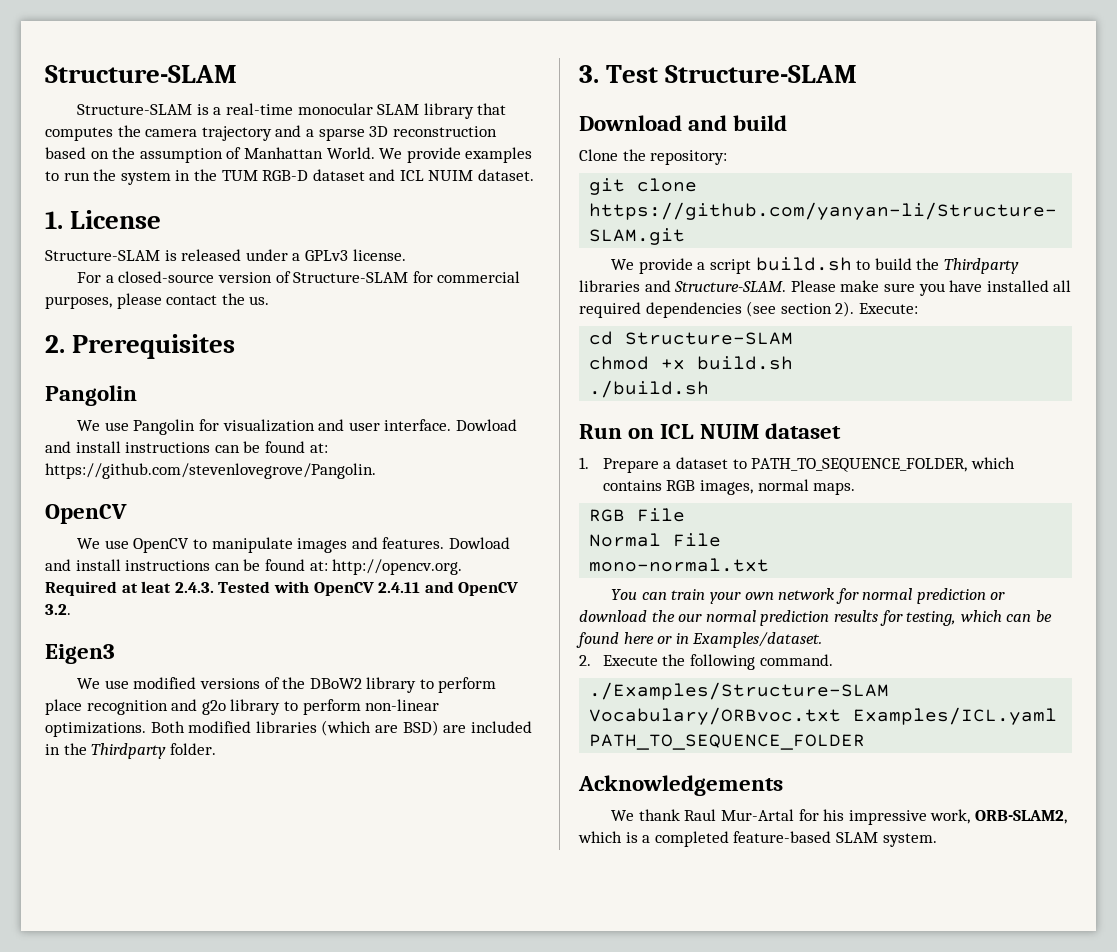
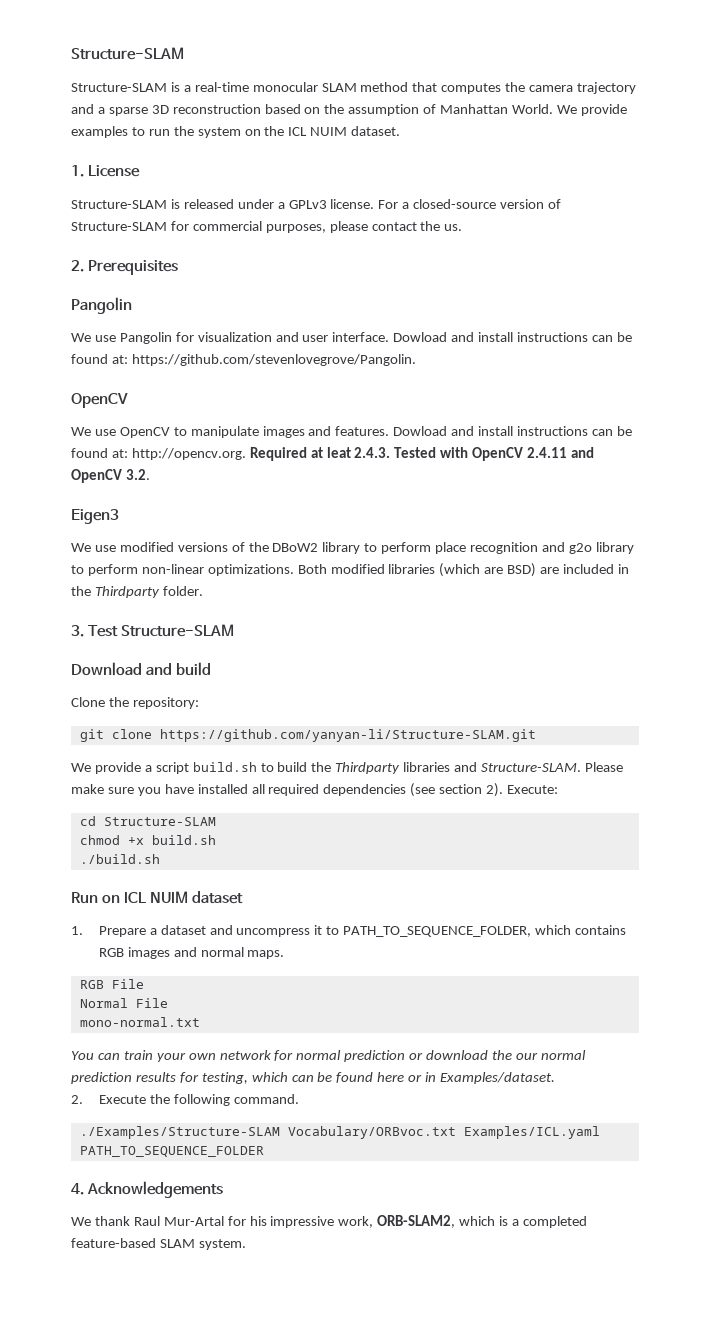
[423,103,474,119] library -> [360,82,409,92] method
[175,169,396,181] in the TUM RGB-D dataset and -> [244,126,285,136] on the
(406, 255) // -> (375, 204) none
(728, 463) none -> [209,925,323,937] and uncompress it
[699,480,753,495] images, -> [127,947,197,959] images and
(866, 742) none -> [71,1183,84,1195] 4.

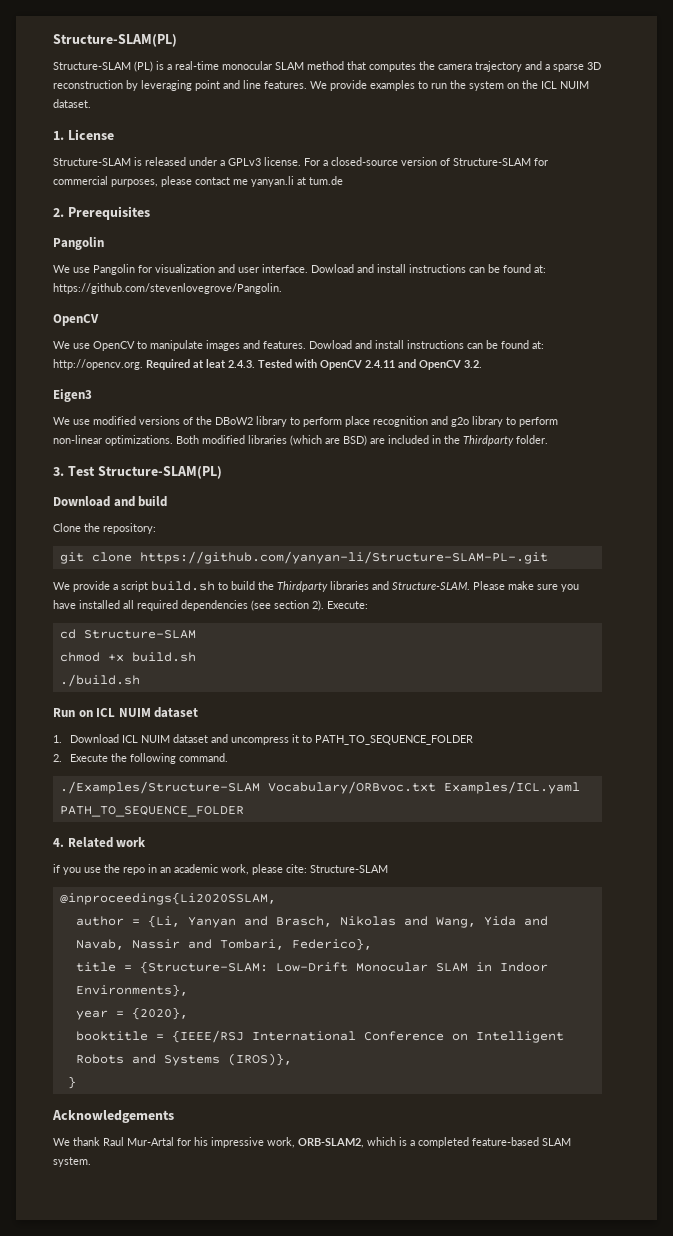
[71,47,184,60] [71,83,167,92] Structure-SLAM // Structure-SLAM -> [53,34,177,47] [53,61,153,72] Structure-SLAM(PL) // Structure-SLAM (PL)
[264,104,554,116] based on the assumption of Manhattan World. -> [126,80,307,91] by leveraging point and line features.
[420,221,463,231] the us. -> [233,176,343,187] me yanyan.li at tum.de
[121,624,235,637] Structure-SLAM -> [97,466,222,479] Structure-SLAM(PL)
[159,729,536,742] https://github.com/yanyan-li/Structure-SLAM.git -> [139,551,548,564] https://github.com/yanyan-li/Structure-SLAM-PL-.git
[98,926,157,937] Prepare a -> [69,734,170,743] Download ICL NUIM
[343,925,627,937] [98,947,285,959] [79,979,144,989] [79,998,168,1008] [79,1017,200,1027] [71,1050,586,1062] [71,1072,556,1084] PATH_TO_SEQUENCE_FOLDER, which contains RGB images and normal maps. // RGB File // Normal File // mono-normal.txt // You can train your own network for normal prediction or download the our normal prediction results for testing, which can be found here or in Examples/dataset. -> [314,735,473,745] PATH_TO_SEQUENCE_FOLDER
(84, 1189) none -> [67,837,147,848] [53,864,388,875] [59,892,276,905] [75,915,548,928] [75,938,372,951] [75,961,548,974] [75,984,188,997] [75,1007,188,1020] [75,1030,564,1043] [75,1053,292,1066] [67,1076,76,1089] Related work // if you use the repo in an academic work, please cite: Structure-SLAM // @inproceedings{Li2020SSLAM, // author = {Li, Yanyan and Brasch, Nikolas and Wang, Yida and Navab, Nassir and Tombari, Federico}, // title = {Structure-SLAM: Low-Drift Monocular SLAM in Indoor Environments}, // year = {2020}, // booktitle = {IEEE/RSJ International Conference on Intelligent Robots and Systems (IROS)}, // } //

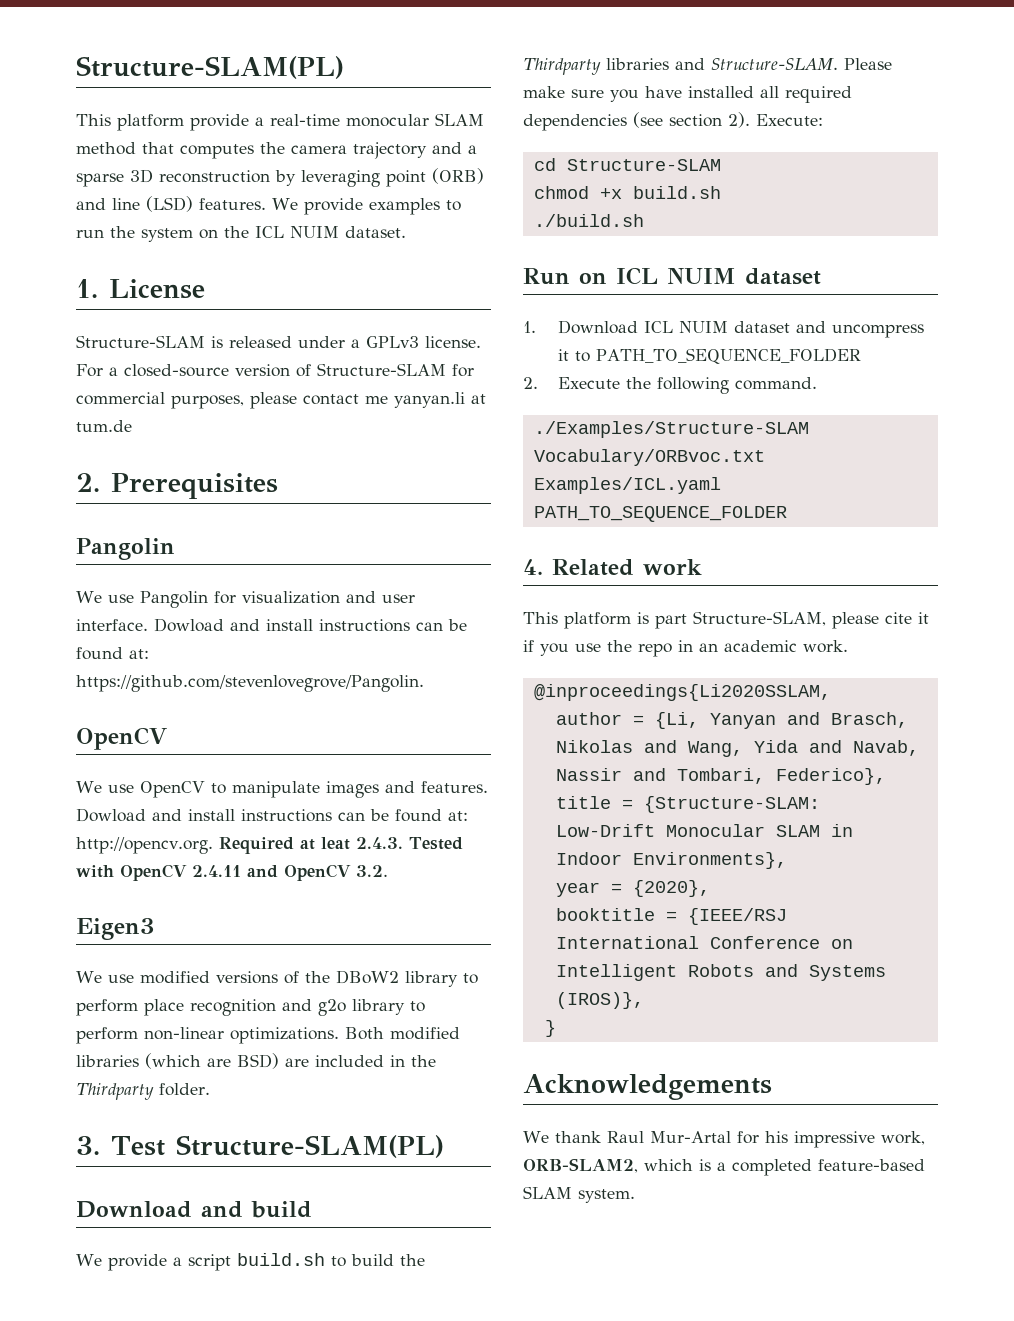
[53,34,177,47] [53,61,164,72] Structure-SLAM(PL) // Structure-SLAM (PL) is -> [76,56,344,79] [76,114,249,131] Structure-SLAM(PL) // This platform provide
(220, 85) none -> [432,168,484,184] (ORB)
(261, 84) none -> [146,196,193,212] (LSD)
[53,523,156,534] [59,551,548,564] // Clone the repository: // git clone https://github.com/yanyan-li/Structure-SLAM-PL-.git -> (312, 1209) none
(147, 842) none -> [523,611,929,629] This platform is part Structure-SLAM, please cite it
[221,864,388,875] work, please cite: Structure-SLAM -> [803,640,848,653] work.

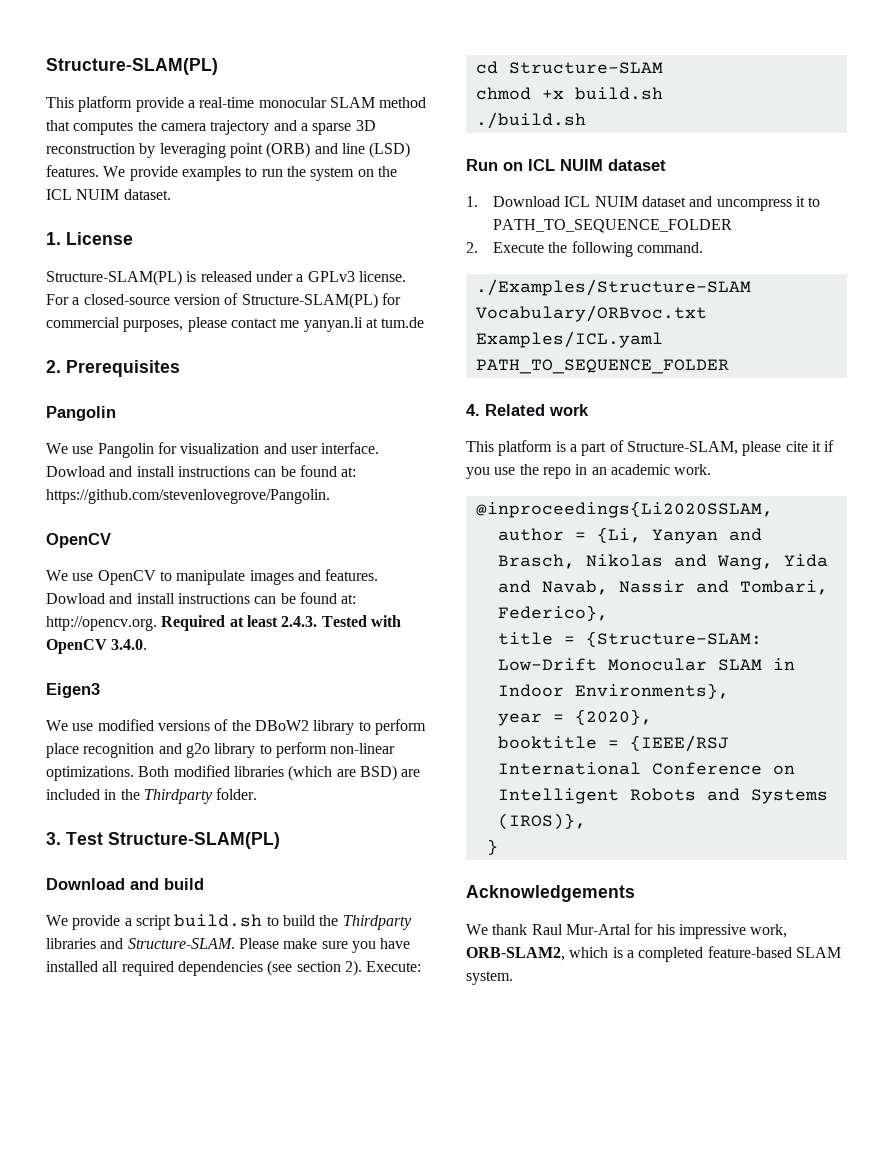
[76,335,205,348] Structure-SLAM -> [46,270,182,286] Structure-SLAM(PL)
[317,363,446,376] Structure-SLAM -> [241,293,378,309] Structure-SLAM(PL)
[320,837,350,850] leat -> [246,615,278,627] least
[192,864,388,881] 2.4.11 and OpenCV 3.2. -> [111,639,148,650] 3.4.0.
[655,614,687,629] part -> [569,440,624,456] a part of

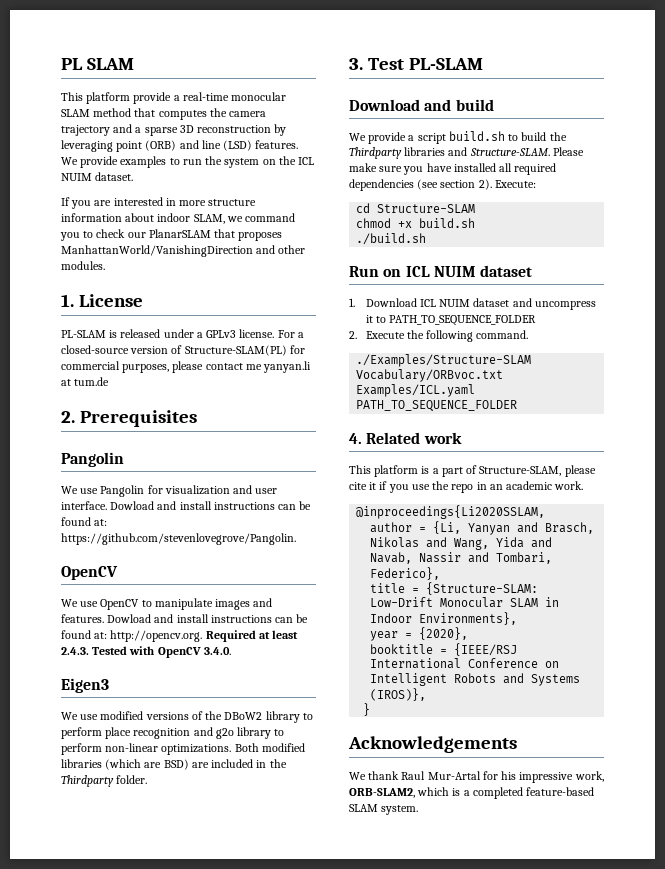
[46,58,218,75] Structure-SLAM(PL) -> [61,58,134,70] PL SLAM
(171, 194) none -> [61,197,257,209] [61,213,296,224] [60,229,283,241] [61,245,306,257] [61,261,105,270] // If you are interested in more structure information about indoor SLAM, we command you to check our PlanarSLAM that proposes ManhattanWorld/VanishingDirection and other modules.
[46,270,182,286] Structure-SLAM(PL) -> [61,330,106,338] PL-SLAM
[108,832,280,849] Structure-SLAM(PL) -> [408,58,483,70] PL-SLAM

